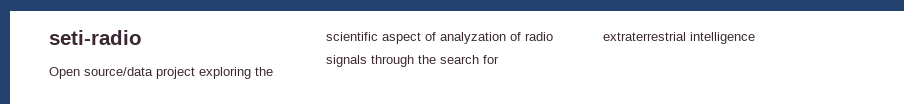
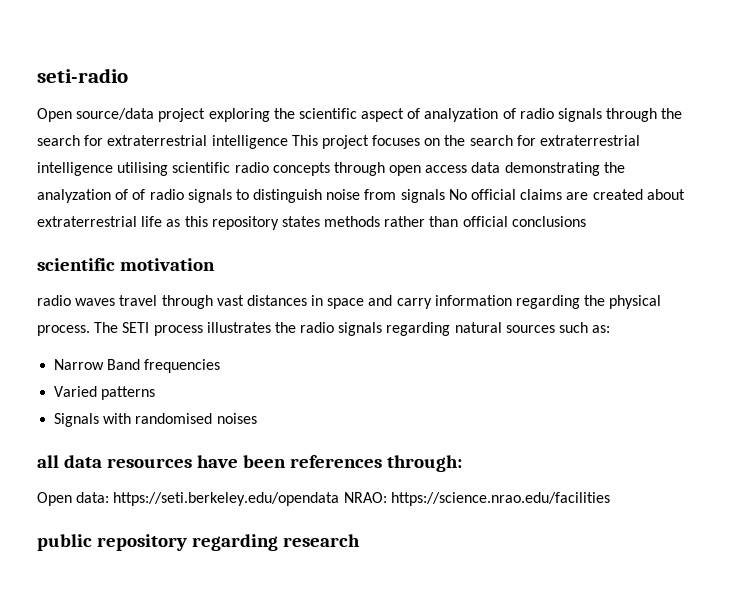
(755, 38) none -> [291,135,641,149] [37,162,625,176] [37,189,685,203] [37,216,586,230] [37,258,215,271] [37,295,662,309] [37,322,611,336] [54,359,221,373] [54,386,156,400] [54,413,257,427] [37,455,462,472] [37,492,610,506] [37,534,360,551] This project focuses on the search for extraterrestrial intelligence utilising scientific radio concepts through open access data demonstrating the analyzation of of radio signals to distinguish noise from signals No official claims are created about extraterrestrial life as this repository states methods rather than official conclusions // scientific motivation // radio waves travel through vast distances in space and carry information regarding the physical process. The SETI process illustrates the radio signals regarding natural sources such as: // Narrow Band frequencies // Varied patterns // Signals with randomised noises // all data resources have been references through: // Open data: https://seti.berkeley.edu/opendata NRAO: https://science.nrao.edu/facilities // public repository regarding research

